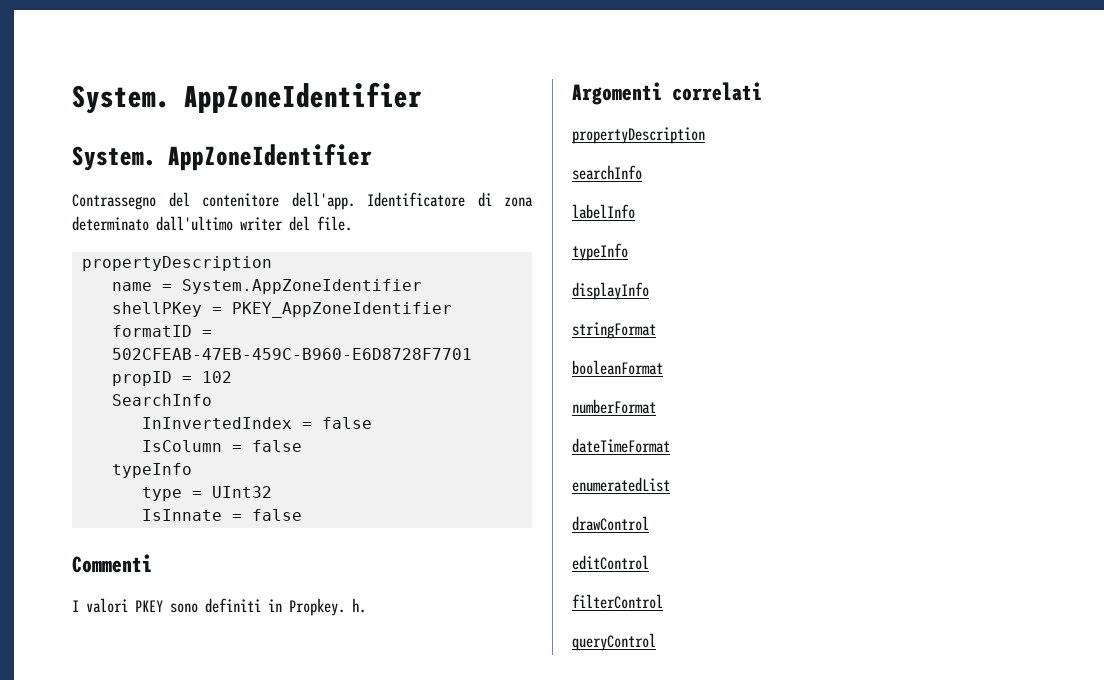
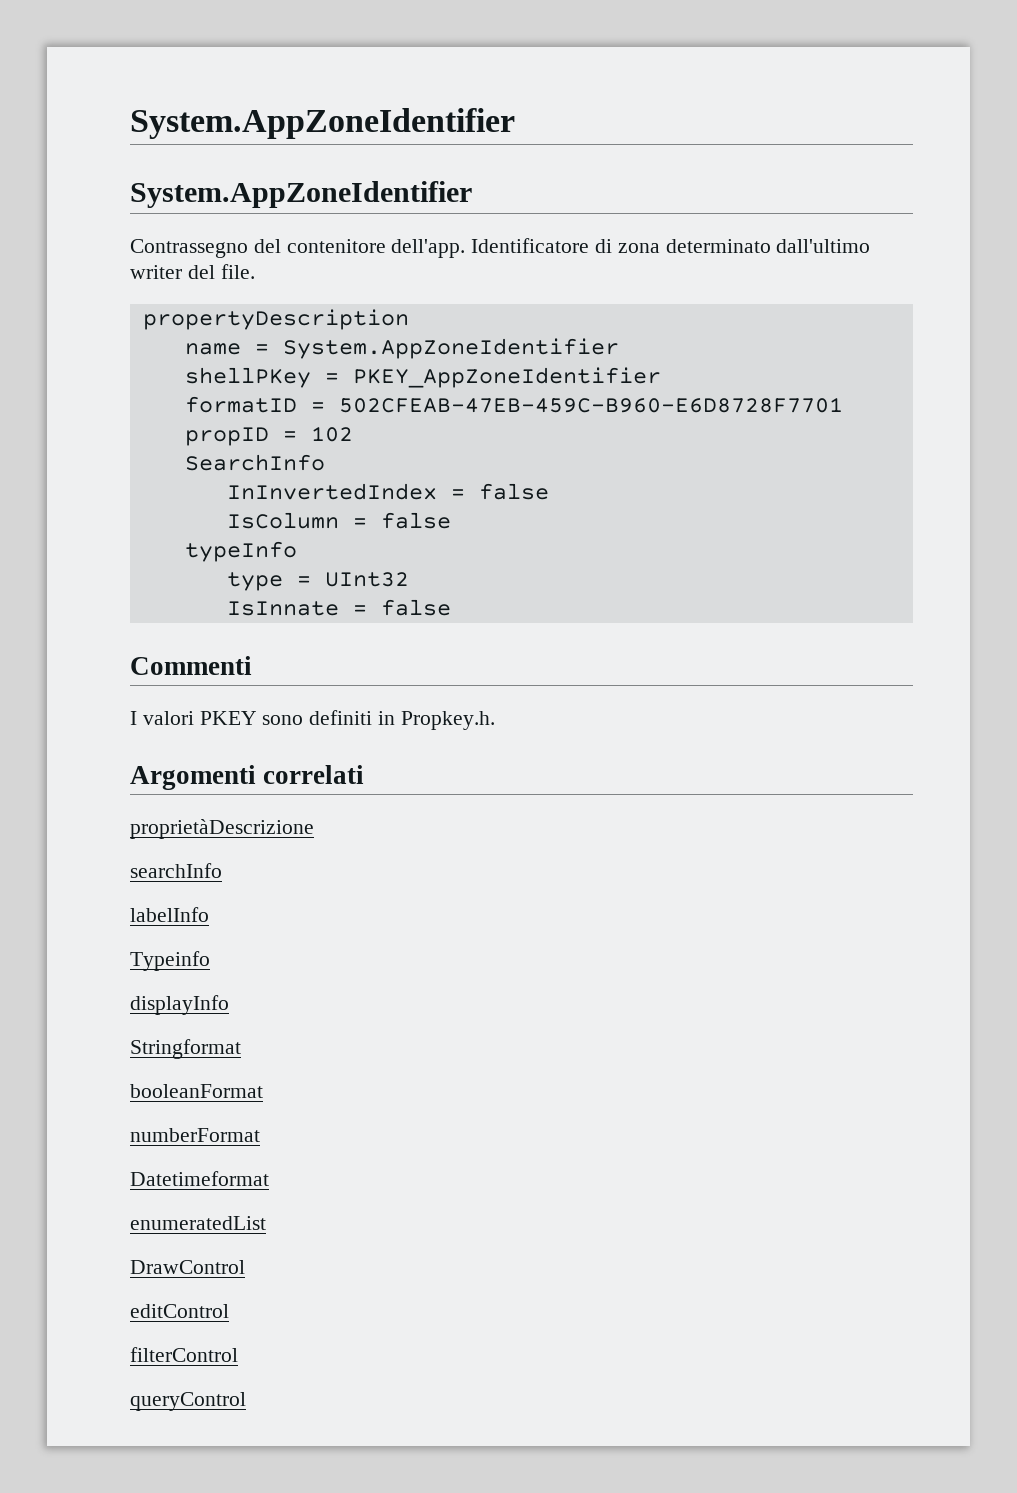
[72,82,422,114] [72,144,372,171] System. AppZoneIdentifier // System. AppZoneIdentifier -> [130,108,515,139] [130,181,472,208] System.AppZoneIdentifier // System.AppZoneIdentifier
[289,598,366,616] Propkey. h. -> [400,711,495,730] Propkey.h.
[572,127,705,144] propertyDescription -> [130,819,314,839] proprietàDescrizione
[572,243,628,261] typeInfo -> [130,951,210,971] Typeinfo
[572,322,656,339] stringFormat -> [130,1039,241,1059] Stringformat
[572,438,670,453] dateTimeFormat -> [130,1171,269,1186] Datetimeformat
[572,516,649,531] drawControl -> [130,1260,245,1274] DrawControl

